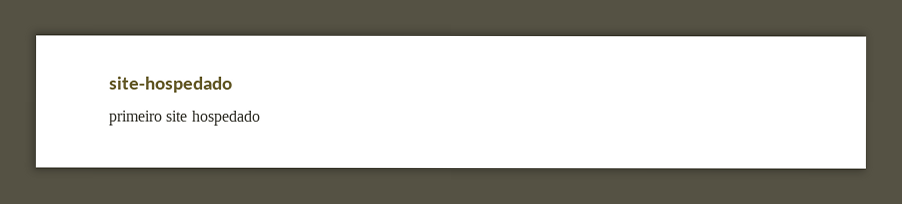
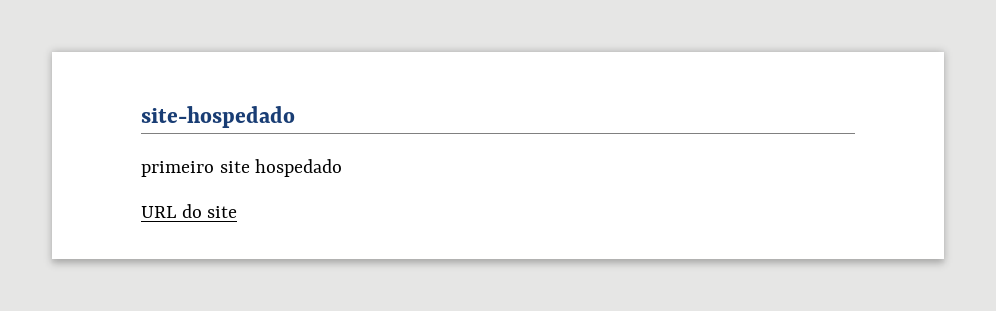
(260, 118) none -> [141,204,238,218] // URL do site

